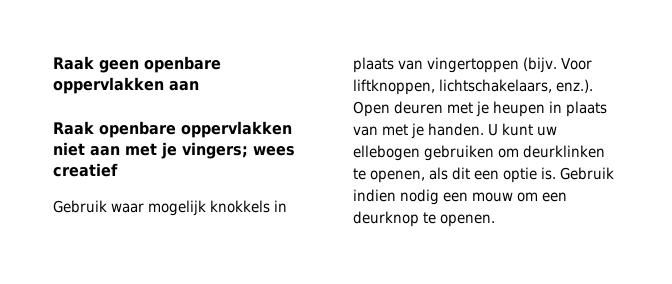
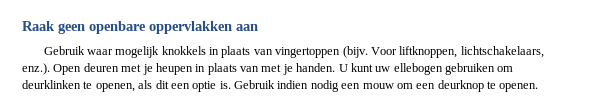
[53,121,292,138] [53,142,295,159] [53,163,118,177] // Raak openbare oppervlakken niet aan met je vingers; wees creatief -> (258, 27) none

